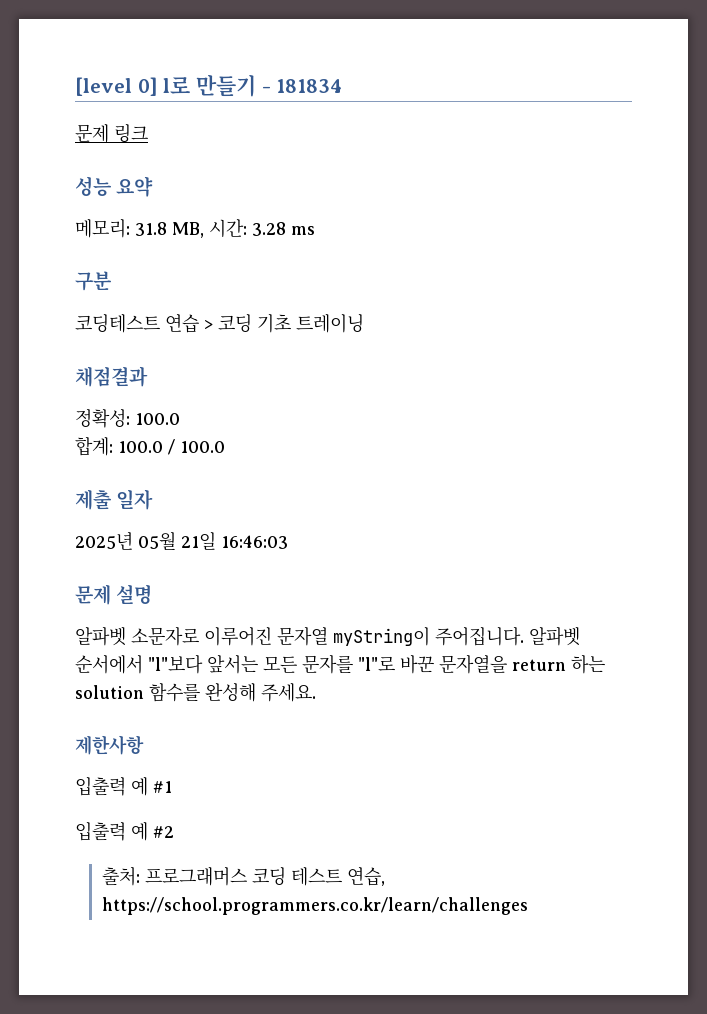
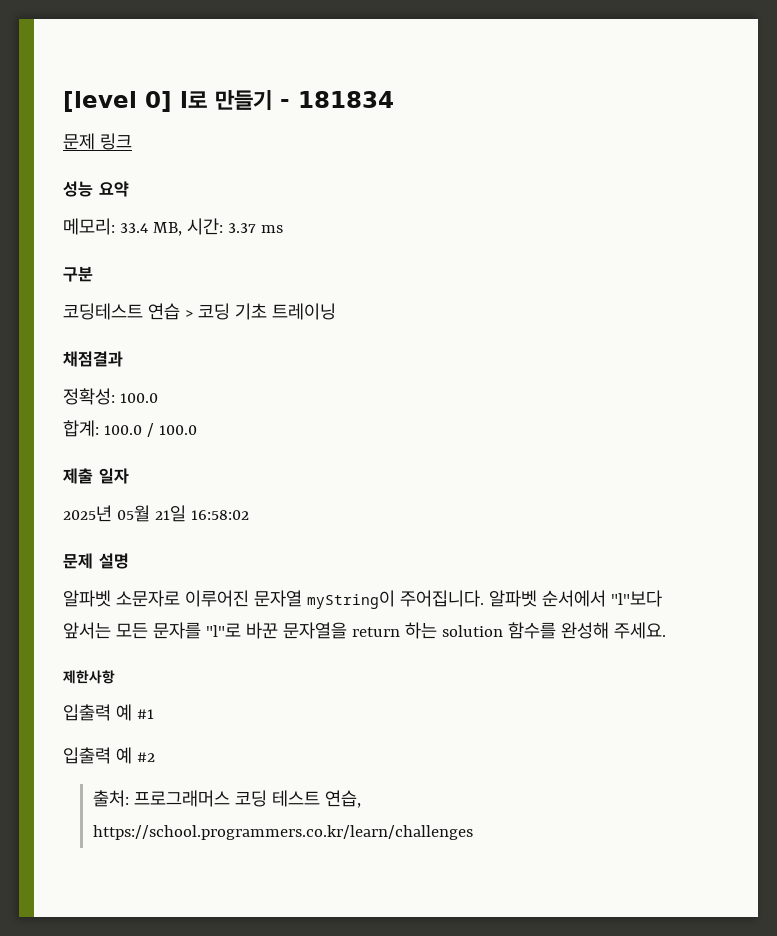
[135,222,167,236] 31.8 -> [119,223,148,233] 33.4
[252,222,286,236] 3.28 -> [227,223,256,233] 3.37
[221,535,288,549] 16:46:03 -> [190,510,249,520] 16:58:02

